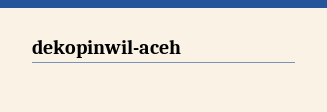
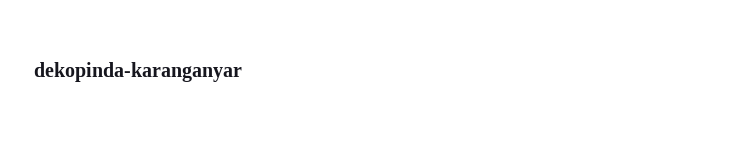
[32,39,181,58] dekopinwil-aceh -> [34,62,242,82] dekopinda-karanganyar

